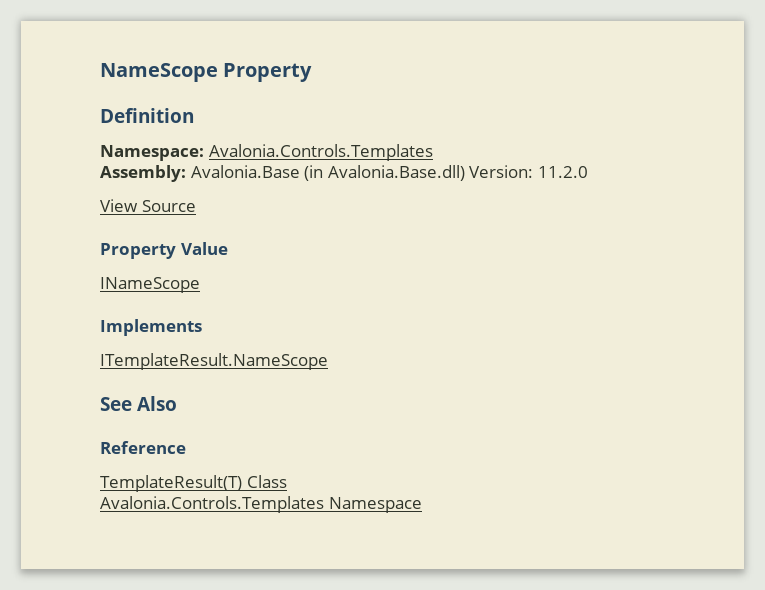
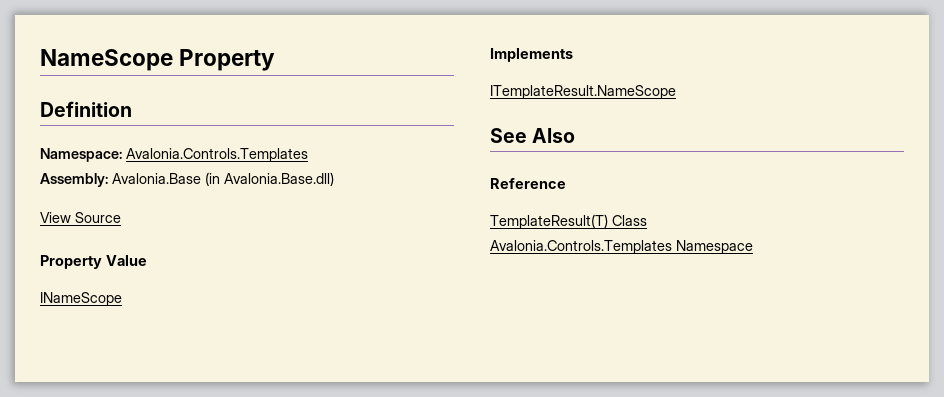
[469,165,588,178] Version: 11.2.0 -> (334, 179) none

